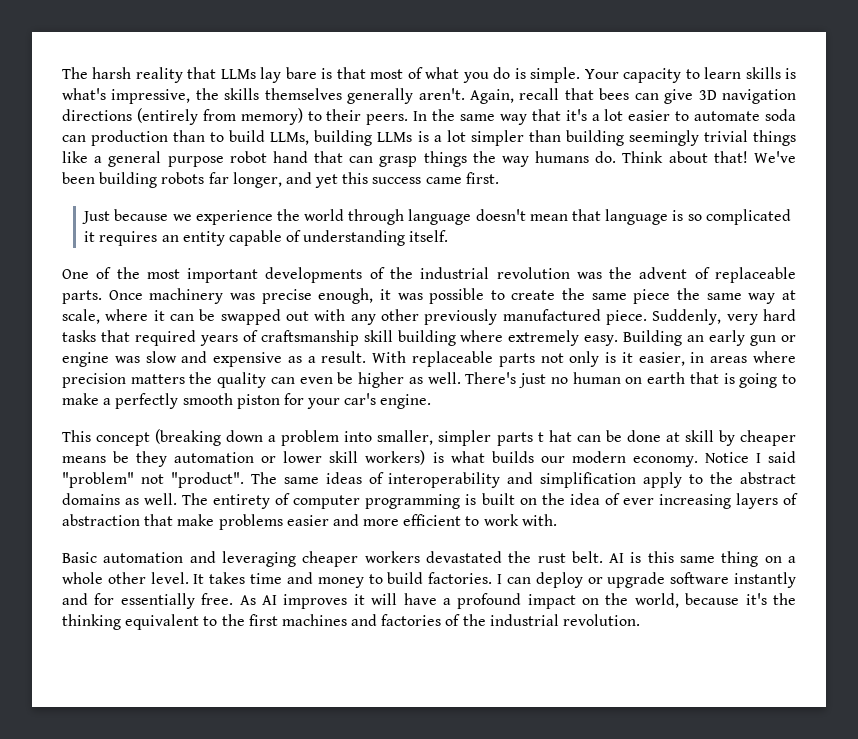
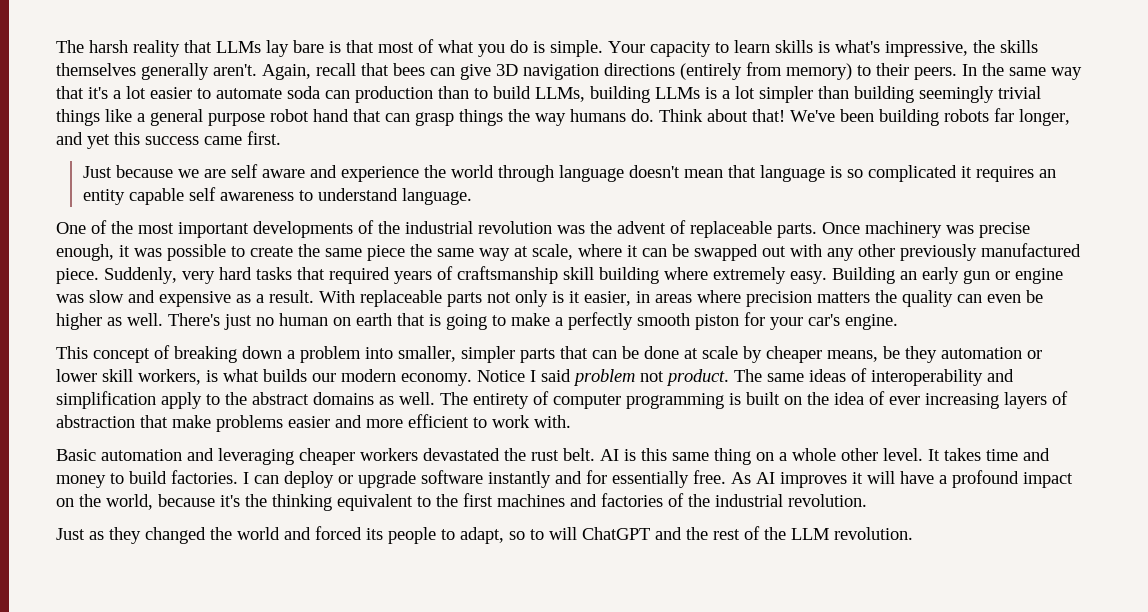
(192, 217) none -> [203,164,337,178] are self aware and
[286,230,449,246] of understanding itself. -> [188,187,472,205] self awareness to understand language.
[155,429,222,446] (breaking -> [154,345,237,363] of breaking
[537,430,572,442] t hat -> [560,346,588,359] that
[684,430,714,442] skill -> [702,346,738,359] scale
[62,456,106,463] means -> [827,350,878,362] means,
[365,450,426,465] workers) -> [138,369,201,385] workers,
[62,472,244,488] "problem" not "product". -> [573,369,729,386] problem not product.
(641, 620) none -> [56,526,913,544] // Just as they changed the world and forced its people to adapt, so to will ChatGPT and the rest of the LLM revolution.

